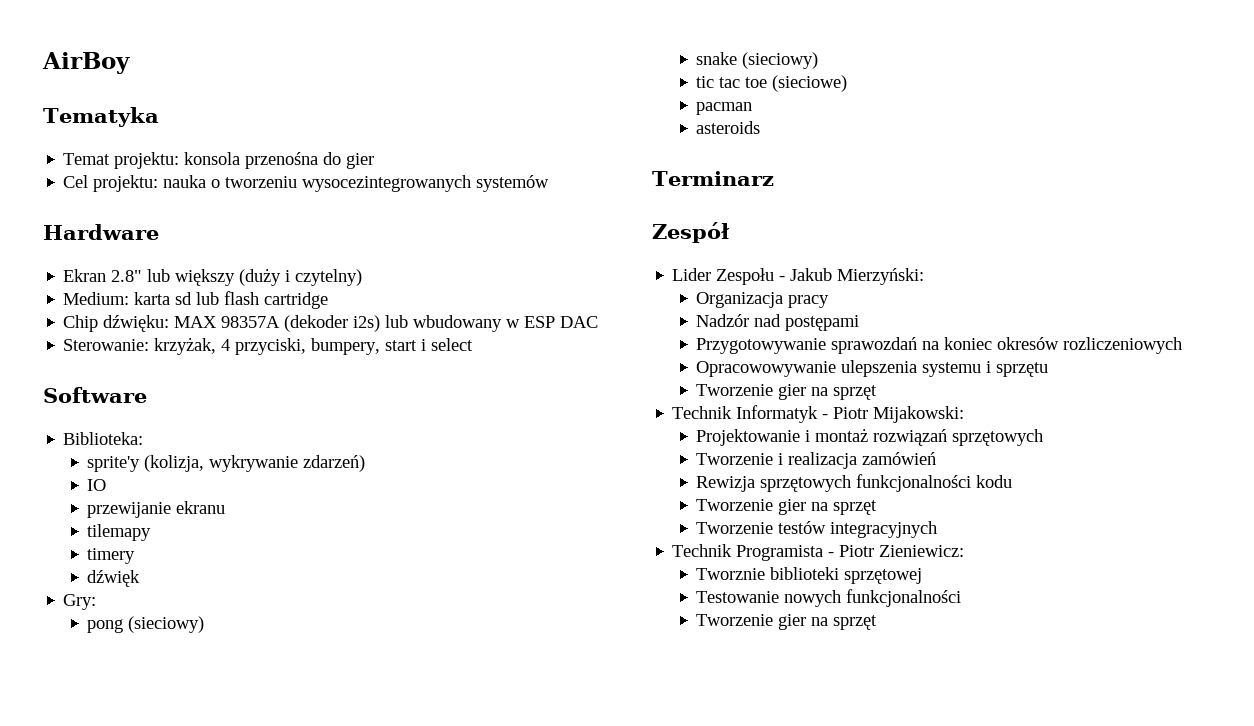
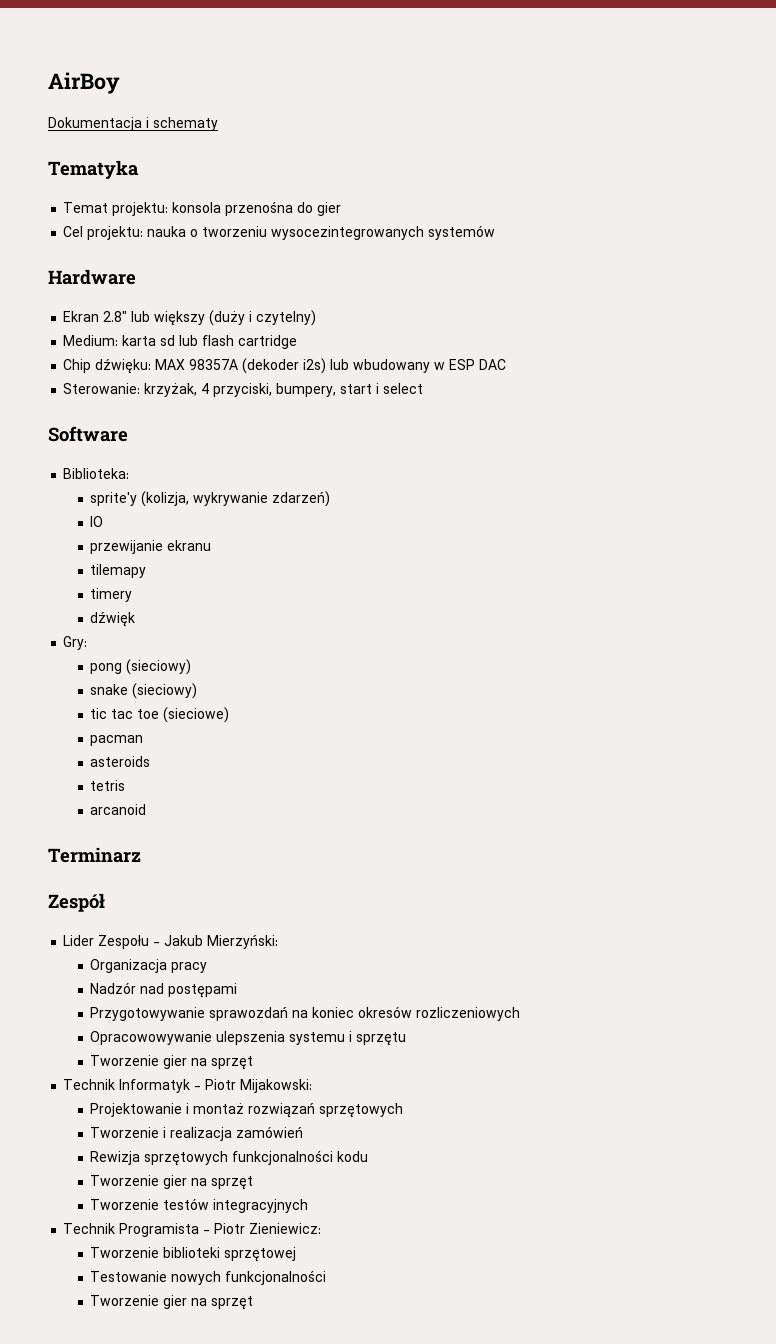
(130, 63) none -> [48,117,218,131] // Dokumentacja i schematy
(761, 127) none -> [90,780,126,791] [90,804,147,815] // tetris // arcanoid
[696,568,766,580] Tworznie -> [90,1247,160,1258] Tworzenie

